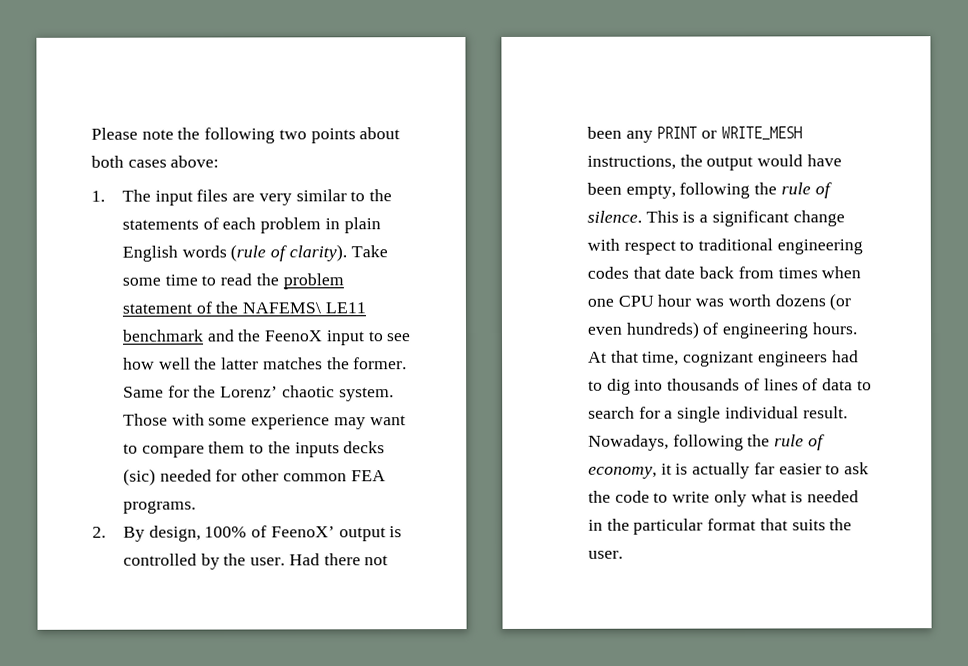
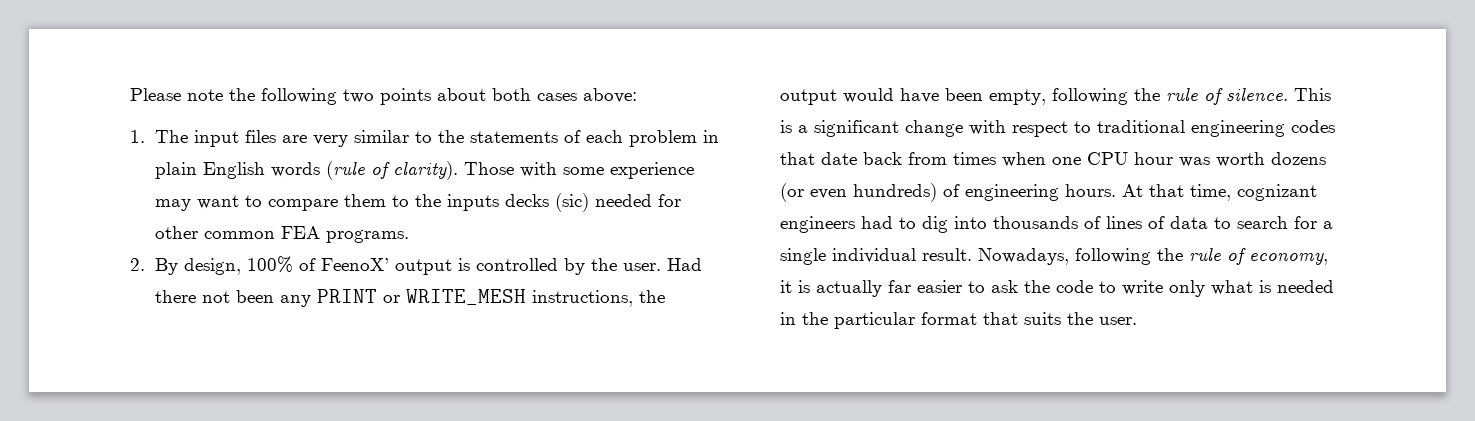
[350,245,388,258] [122,273,344,290] [122,301,366,314] [122,329,412,346] [123,357,408,370] [123,385,394,402] Take some time to read the problem statement of the NAFEMS\ LE11 benchmark and the FeenoX input to see how well the latter matches the former. Same for the Lorenz’ chaotic system. -> (458, 170) none

